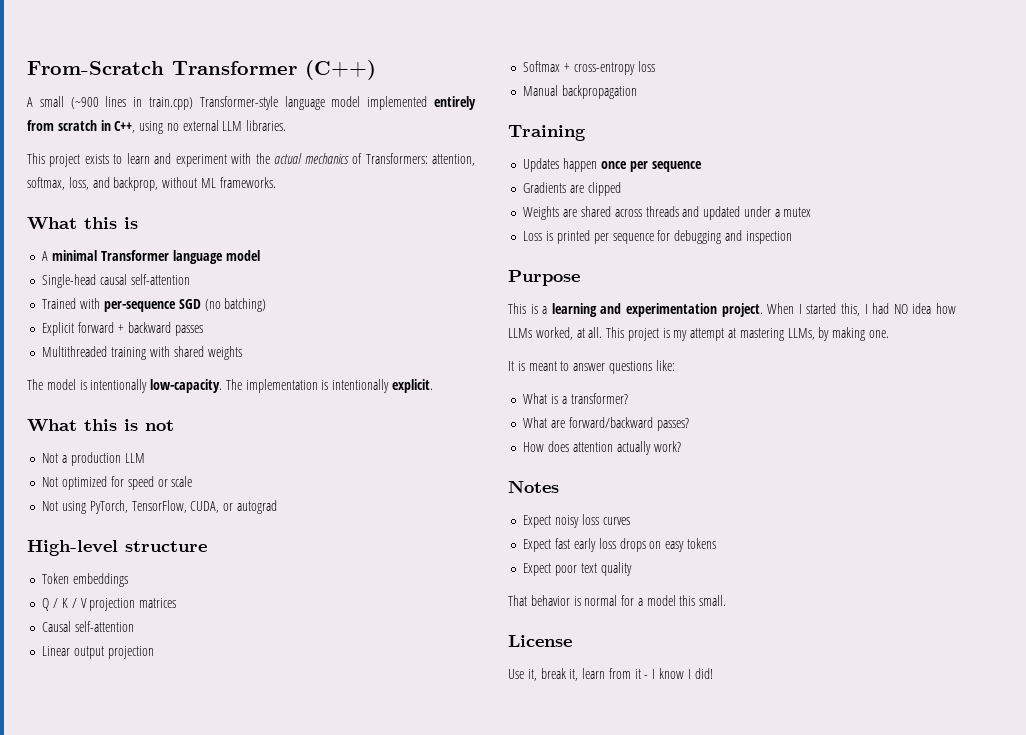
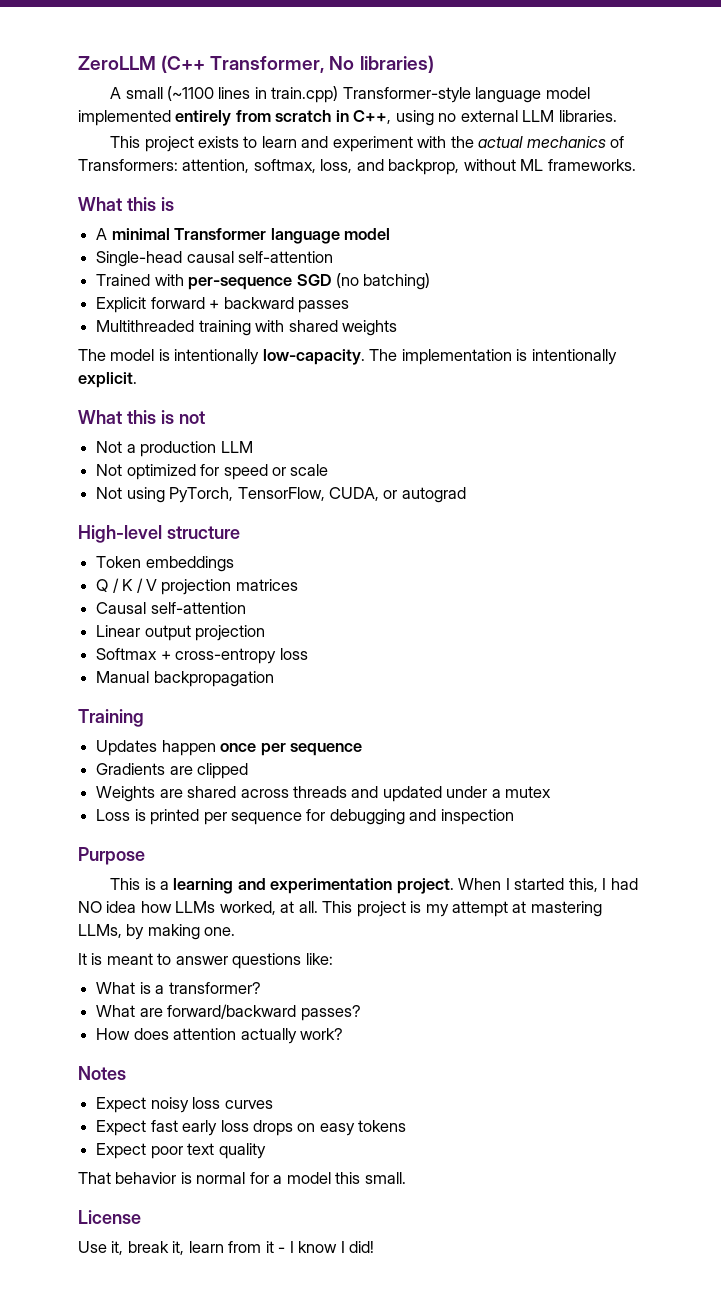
[27,60,376,80] From-Scratch Transformer (C++) -> [78,55,434,73] ZeroLLM (C++ Transformer, No libraries)
[70,97,99,109] (~900 -> [166,86,214,101] (~1100

